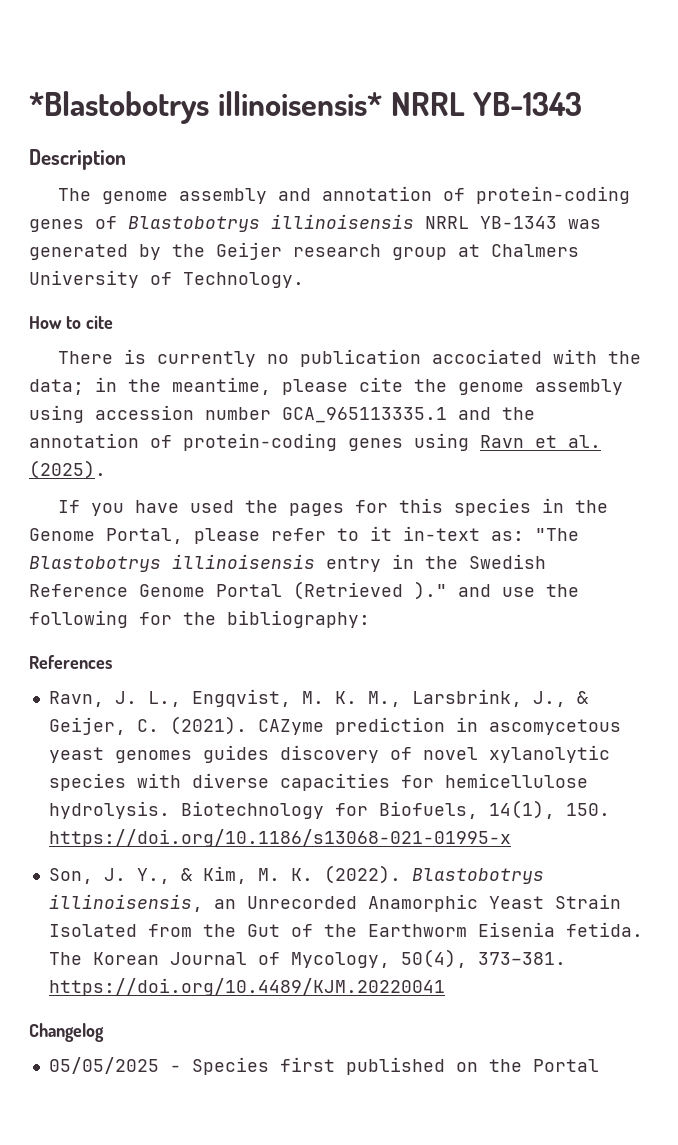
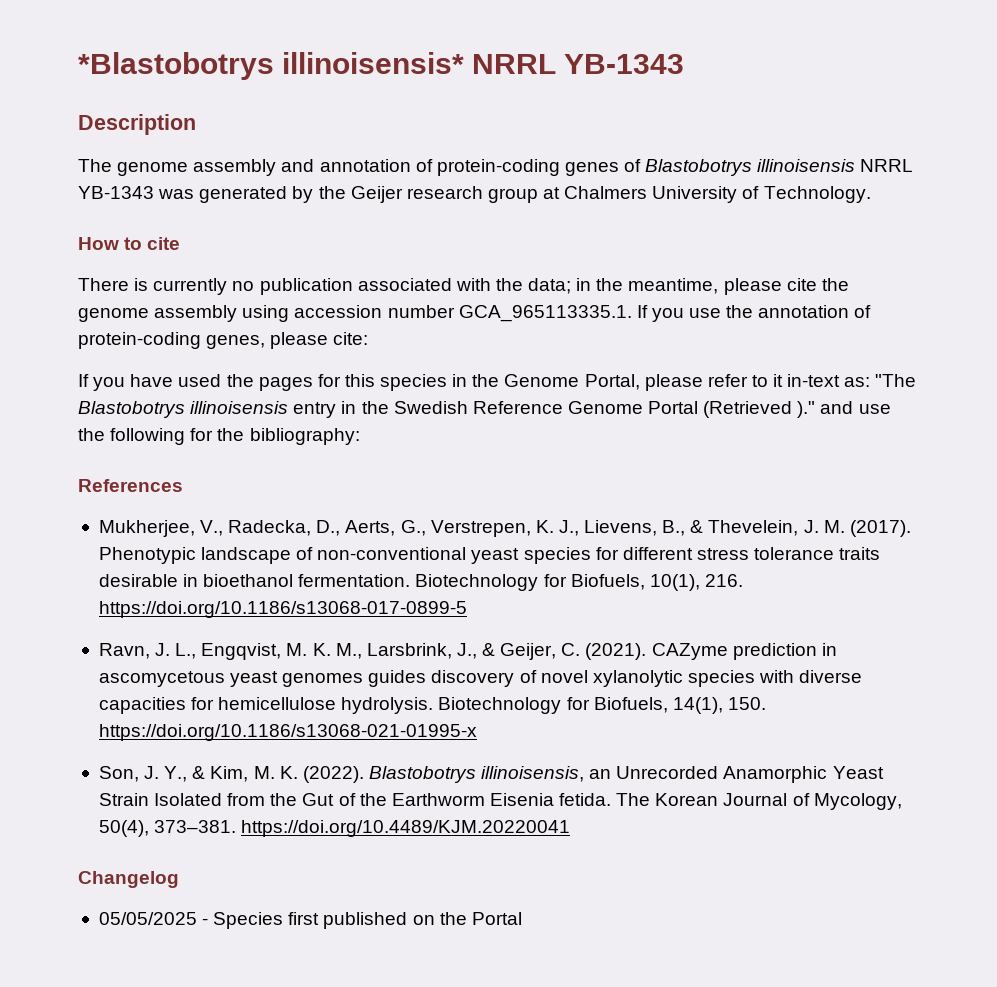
[432,349,543,364] accociated -> [357,278,452,291] associated
[282,407,535,423] [29,433,601,451] [29,460,106,479] GCA_965113335.1 and the annotation of protein-coding genes using Ravn et al. (2025). -> [458,305,872,322] [78,332,369,349] GCA_965113335.1. If you use the annotation of protein-coding genes, please cite:
(112, 662) none -> [98,520,911,537] [98,547,881,564] [98,574,743,591] [98,601,467,618] // Mukherjee, V., Radecka, D., Aerts, G., Verstrepen, K. J., Lievens, B., & Thevelein, J. M. (2017). Phenotypic landscape of non-conventional yeast species for different stress tolerance traits desirable in bioethanol fermentation. Biotechnology for Biofuels, 10(1), 216. https://doi.org/10.1186/s13068-017-0899-5

